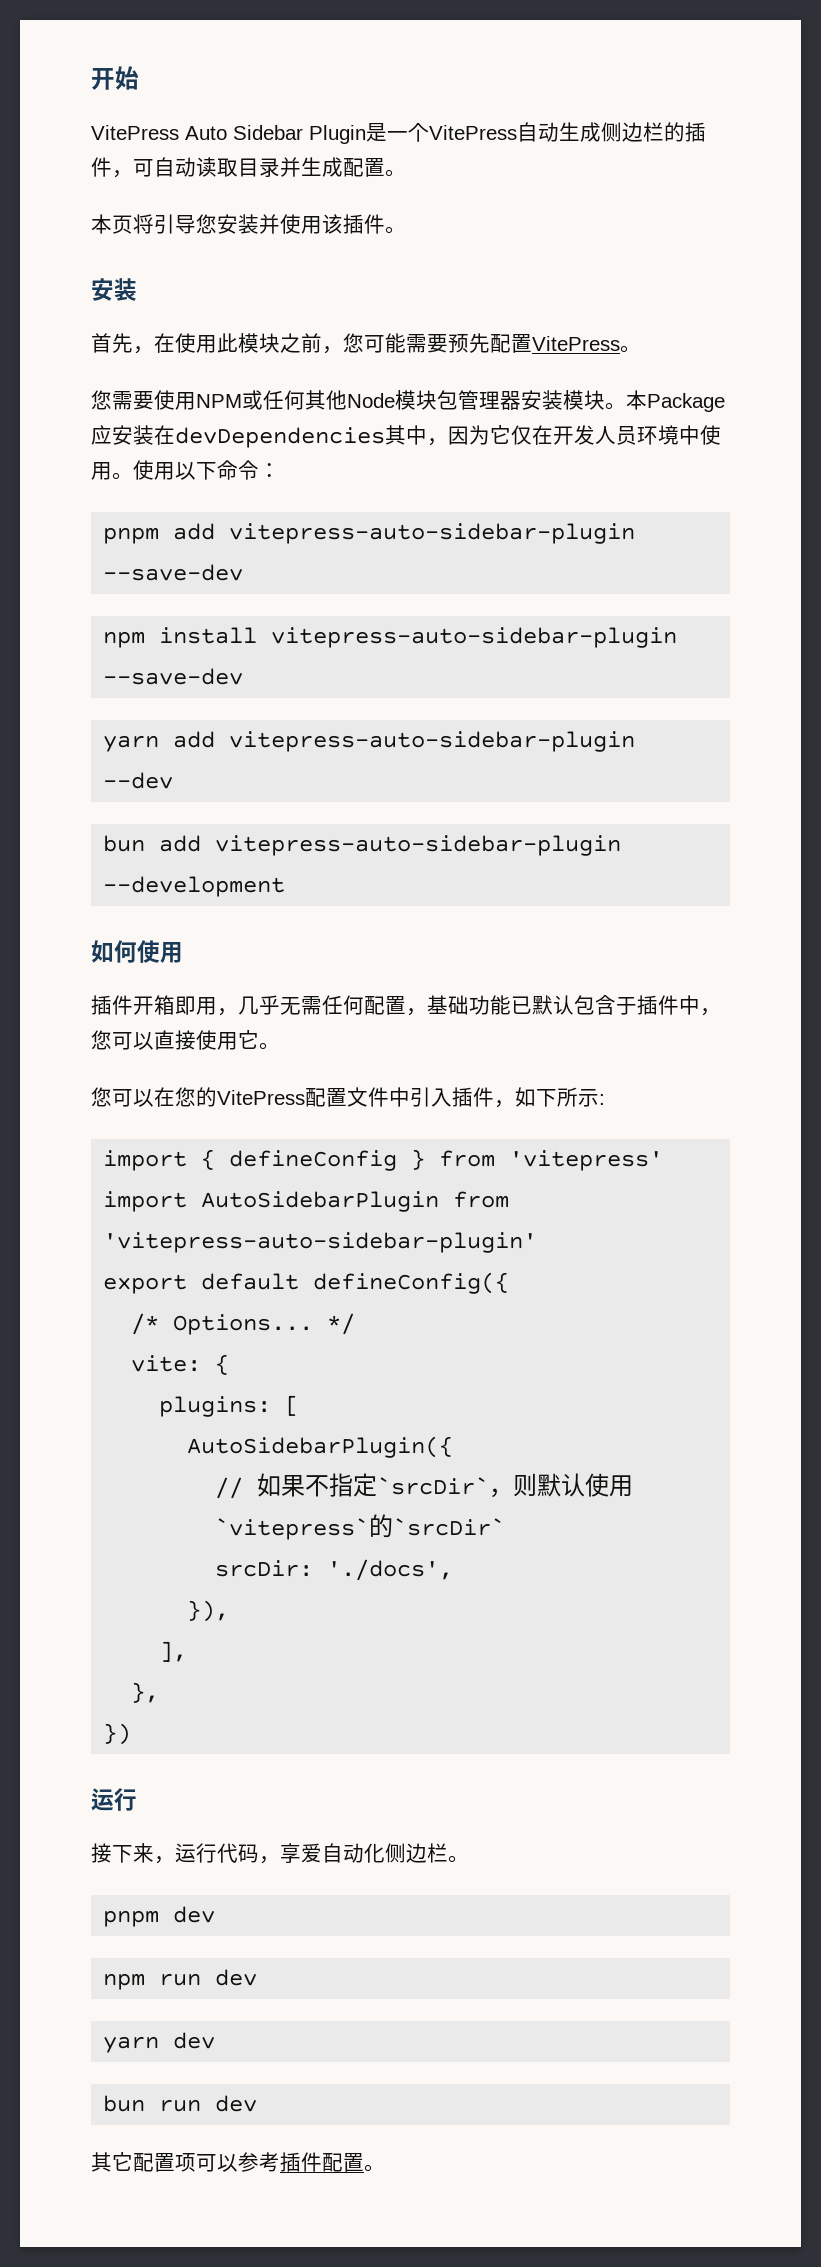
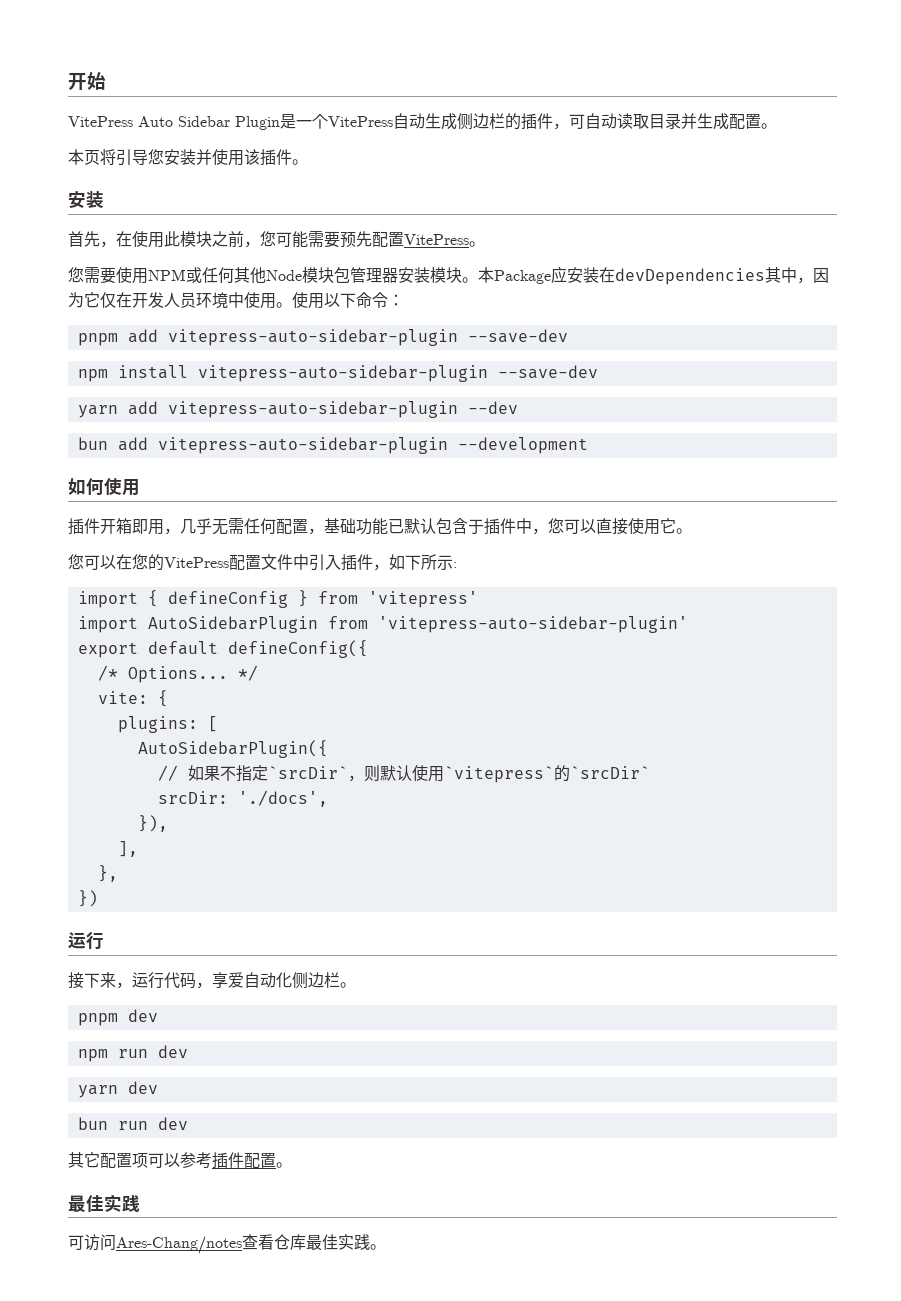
(385, 2168) none -> [68,1194,140,1212] [68,1234,386,1254] // 最佳实践 // 可访问Ares-Chang/notes查看仓库最佳实践。

